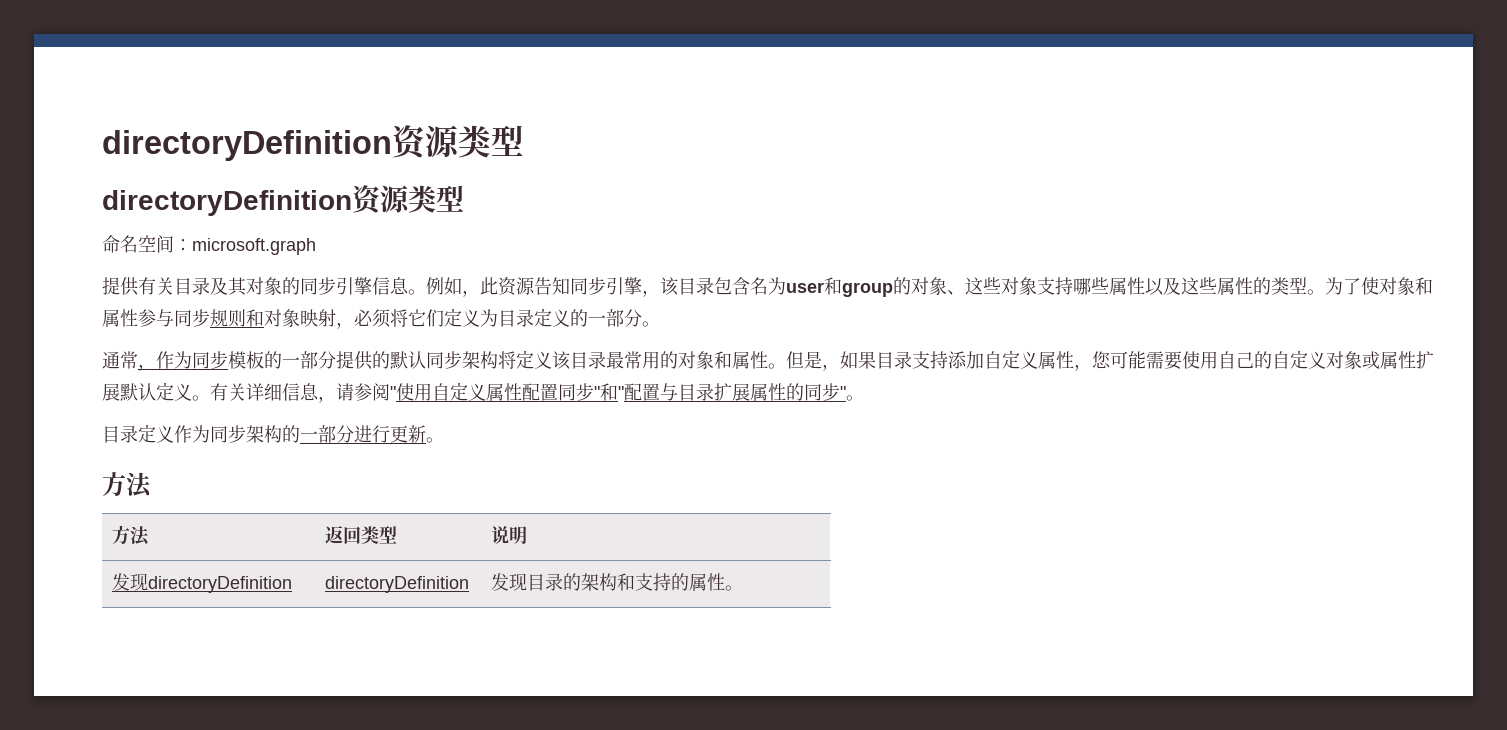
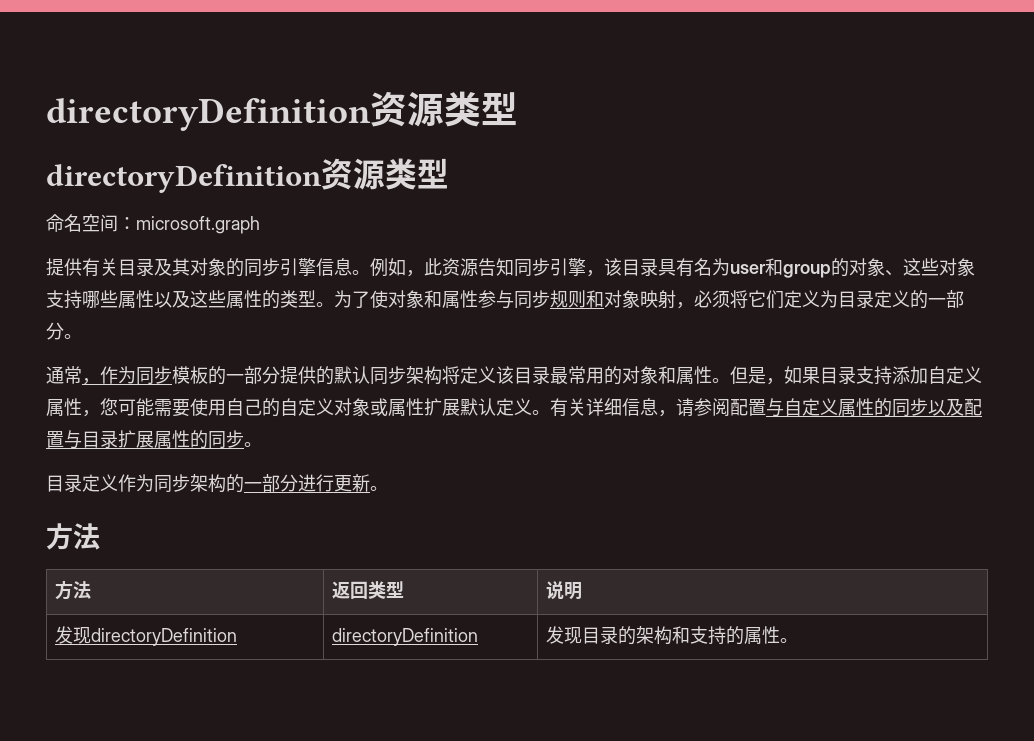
[714,277,750,295] 包含 -> [658,258,694,277] 具有
[390,382,624,401] "使用自定义属性配置同步"和" -> [730,398,964,417] 配置与自定义属性的同步以及
[840,386,846,399] " -> (244, 439) none

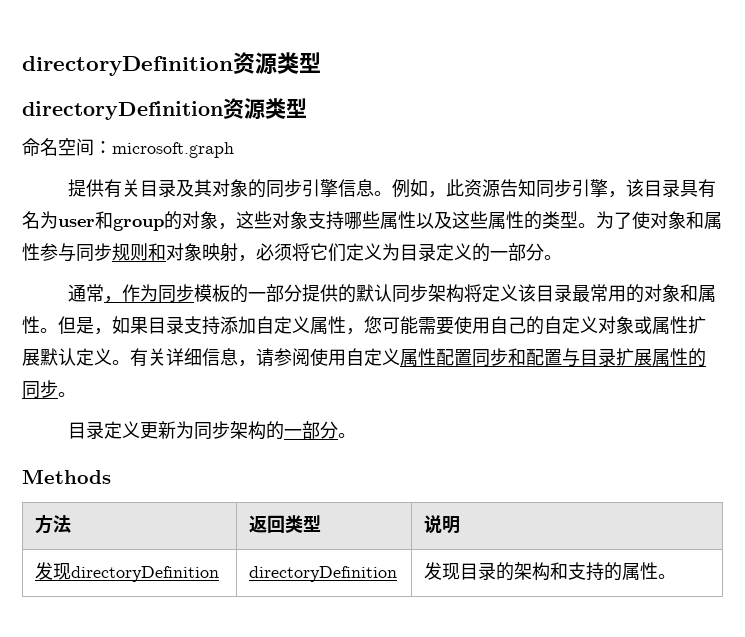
[885,270,903,276] 、 -> [218,223,236,230] ，
[730,398,964,417] 配置与自定义属性的同步以及 -> [310,348,526,367] 使用自定义属性配置同步和
[118,474,136,492] 作 -> [139,421,176,439] 更新
[298,474,388,492] [46,523,100,550] 进行更新。 // 方法 -> [337,433,356,438] [22,469,111,484] 。 // Methods

